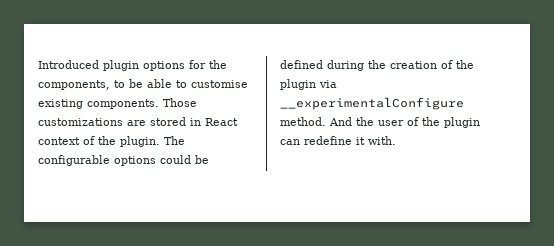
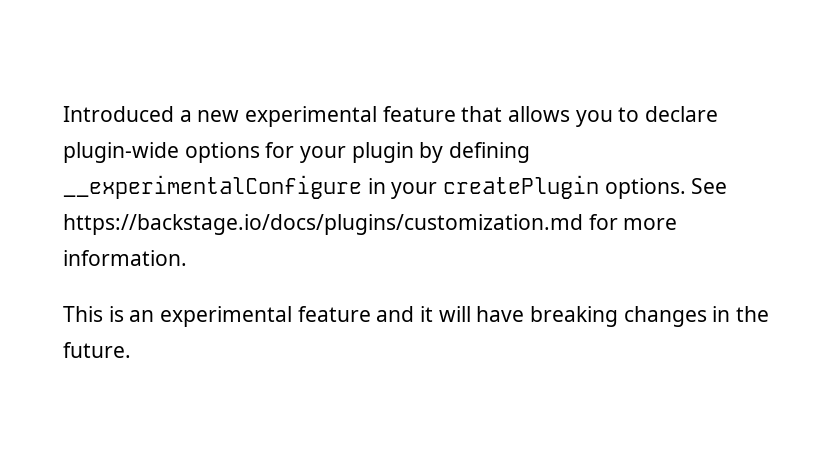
[103,60,227,71] [38,79,248,90] [38,98,197,109] [38,117,238,126] [38,136,185,147] [38,155,209,166] [280,60,474,71] [280,79,337,90] [280,97,464,110] [280,117,480,128] [280,136,396,145] plugin options for the components, to be able to customise existing components. Those customizations are stored in React context of the plugin. The configurable options could be defined during the creation of the plugin via __experimentalConfigure method. And the user of the plugin can redefine it with. -> [179,106,719,127] [63,142,531,163] [63,175,728,199] [63,214,678,235] [63,250,187,266] [63,306,770,327] [63,342,131,358] a new experimental feature that allows you to declare plugin-wide options for your plugin by defining __experimentalConfigure in your createPlugin options. See https://backstage.io/docs/plugins/customization.md for more information. // This is an experimental feature and it will have breaking changes in the future.

